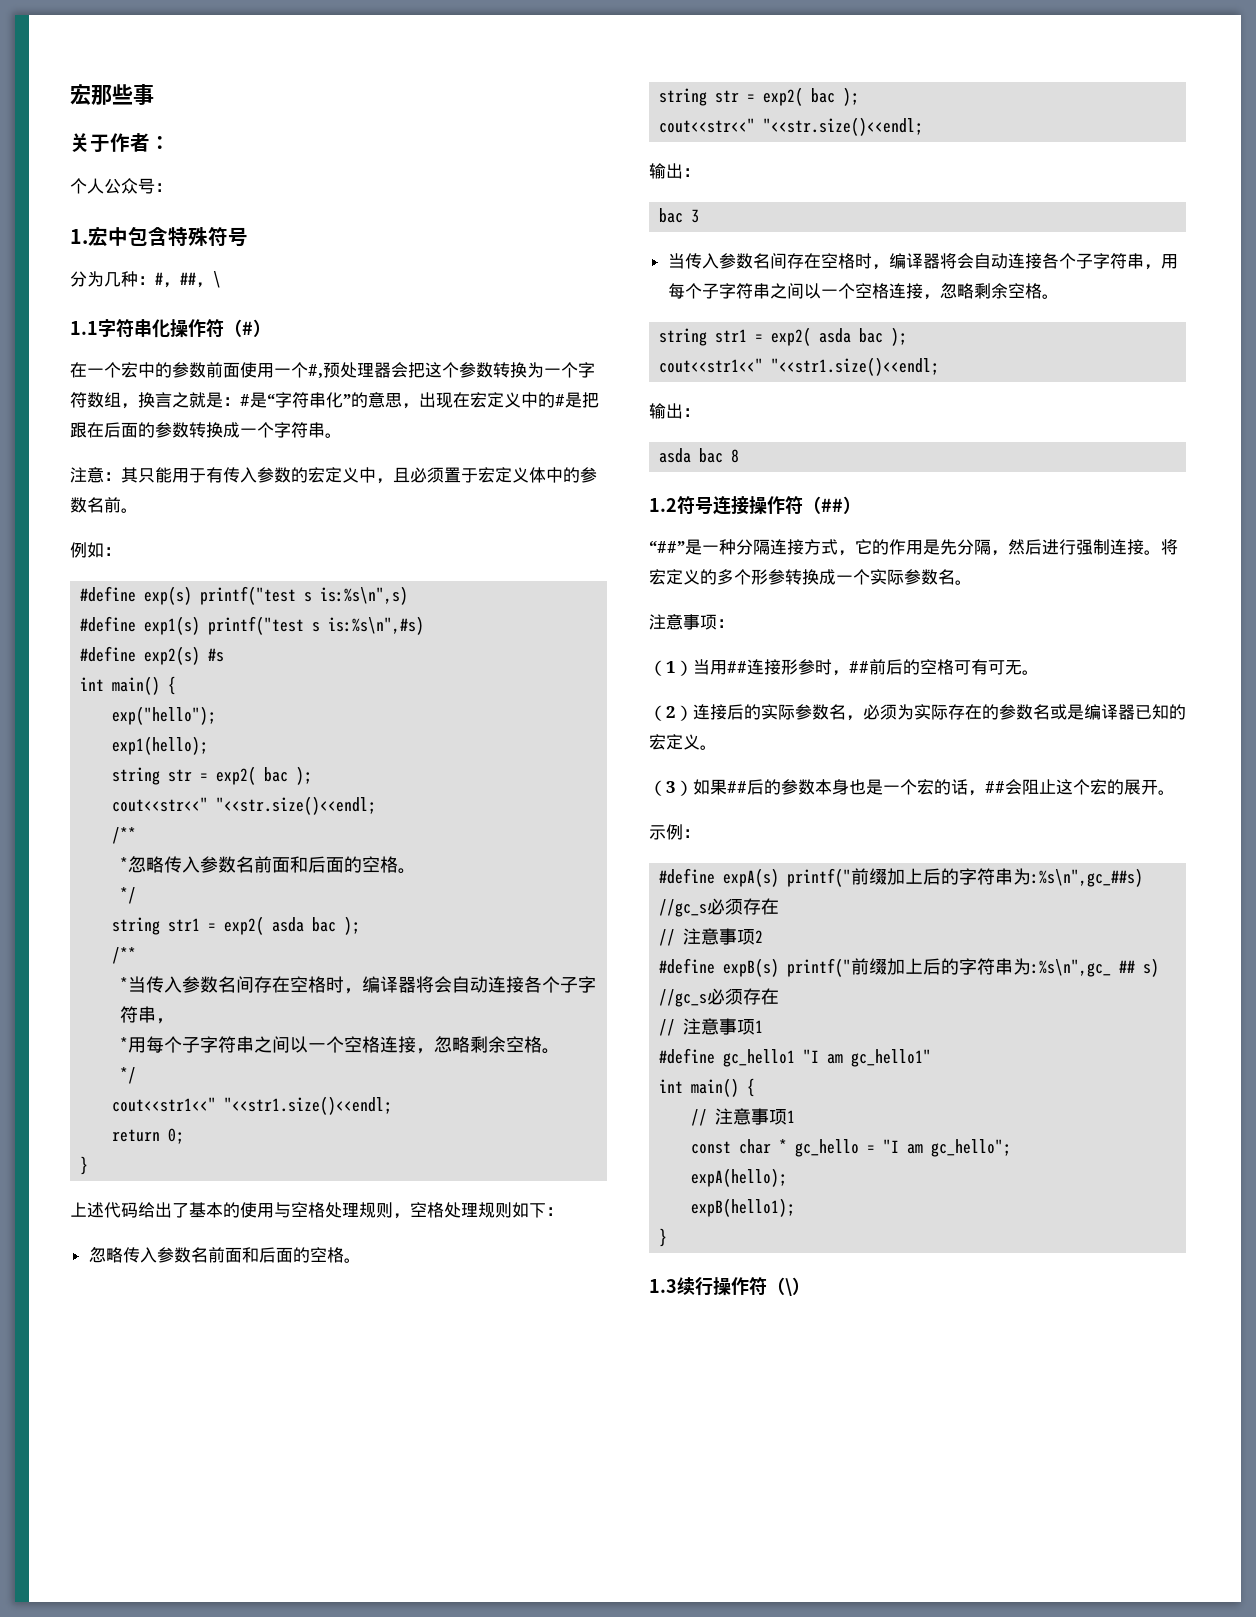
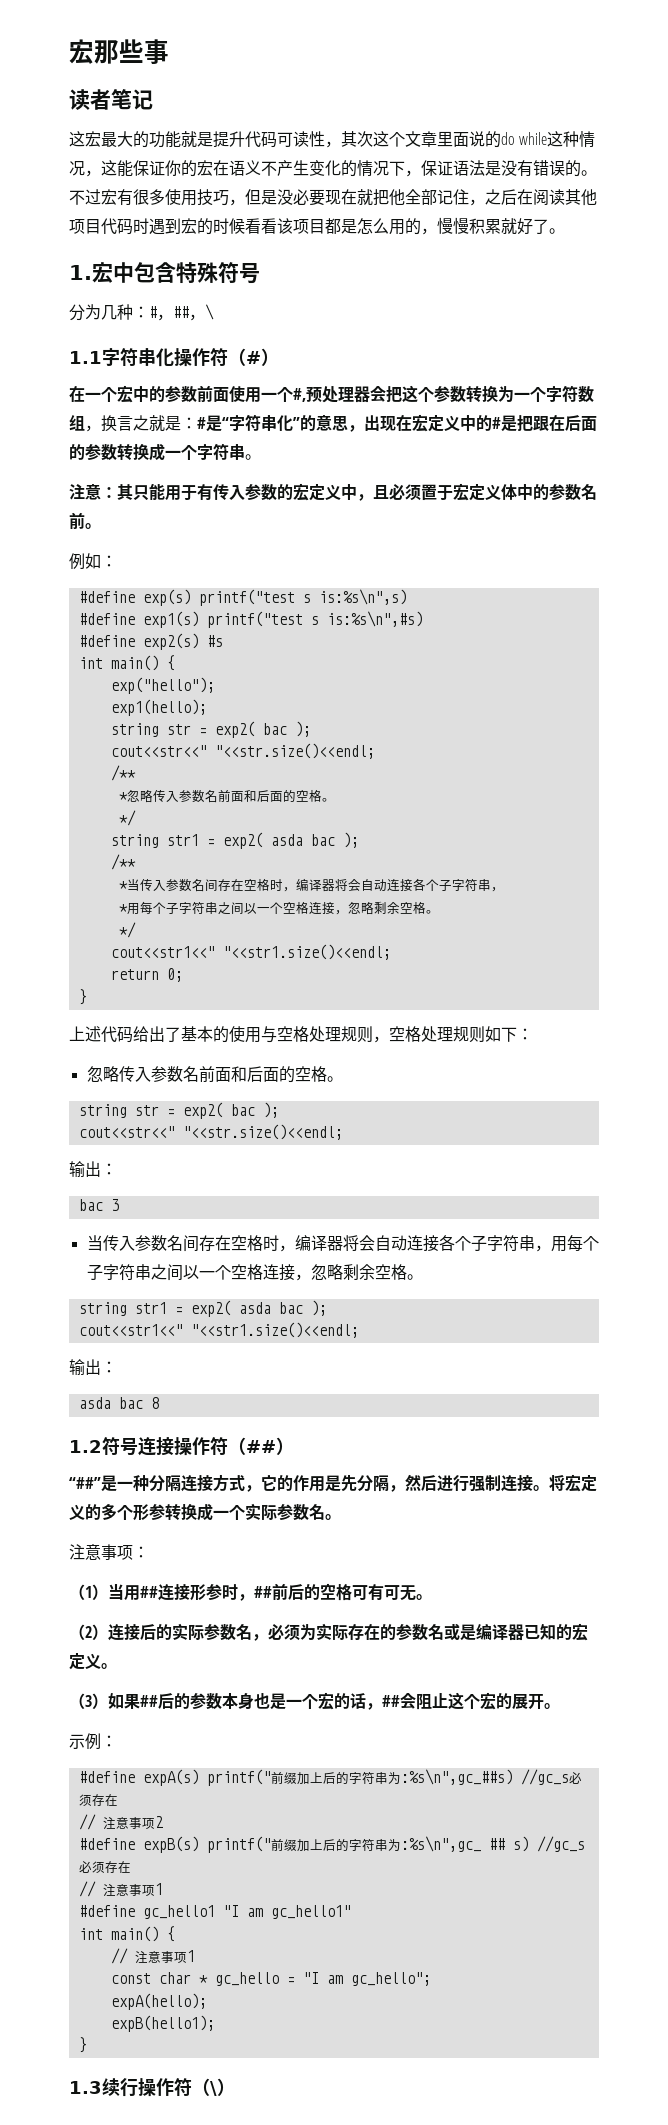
[70,133,170,152] [70,178,172,194] 关于作者： // 个人公众号： -> [69,89,153,110] [69,131,596,148] [69,160,597,177] [69,189,597,206] [69,217,565,235] 读者笔记 // 这宏最大的功能就是提升代码可读性，其次这个文章里面说的do while这种情况，这能保证你的宏在语义不产生变化的情况下，保证语法是没有错误的。不过宏有很多使用技巧，但是没必要现在就把他全部记住，之后在阅读其他项目代码时遇到宏的时候看看该项目都是怎么用的，慢慢积累就好了。

